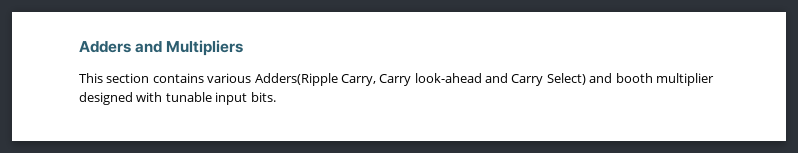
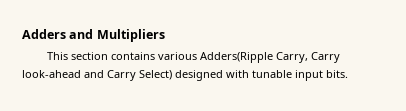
[589,73,714,86] and booth multiplier -> (172, 75) none

